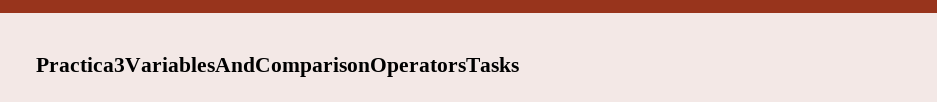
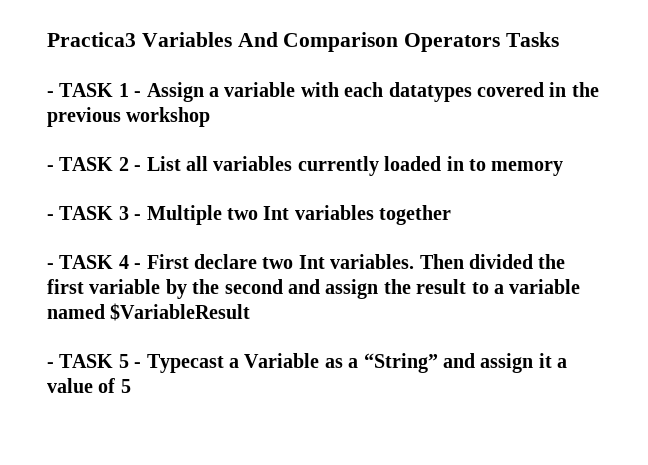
[36,57,519,77] Practica3VariablesAndComparisonOperatorsTasks -> [47,32,560,52] [47,82,599,102] [47,107,211,127] [47,156,564,176] [47,205,452,225] [47,254,566,269] [47,279,581,299] [47,303,251,321] [47,353,568,373] [47,378,131,393] Practica3 Variables And Comparison Operators Tasks // - TASK 1 - Assign a variable with each datatypes covered in the previous workshop // - TASK 2 - List all variables currently loaded in to memory // - TASK 3 - Multiple two Int variables together // - TASK 4 - First declare two Int variables. Then divided the first variable by the second and assign the result to a variable named $VariableResult // - TASK 5 - Typecast a Variable as a “String” and assign it a value of 5

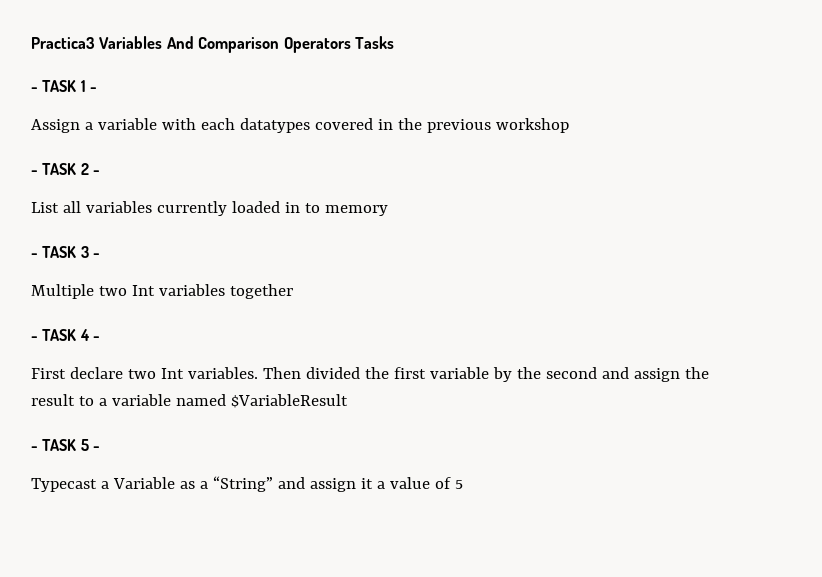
(142, 94) none -> (97, 89) //
(142, 168) none -> (100, 172) //
(142, 217) none -> (100, 255) //
(142, 266) none -> (100, 338) //
(142, 365) none -> (100, 448) //

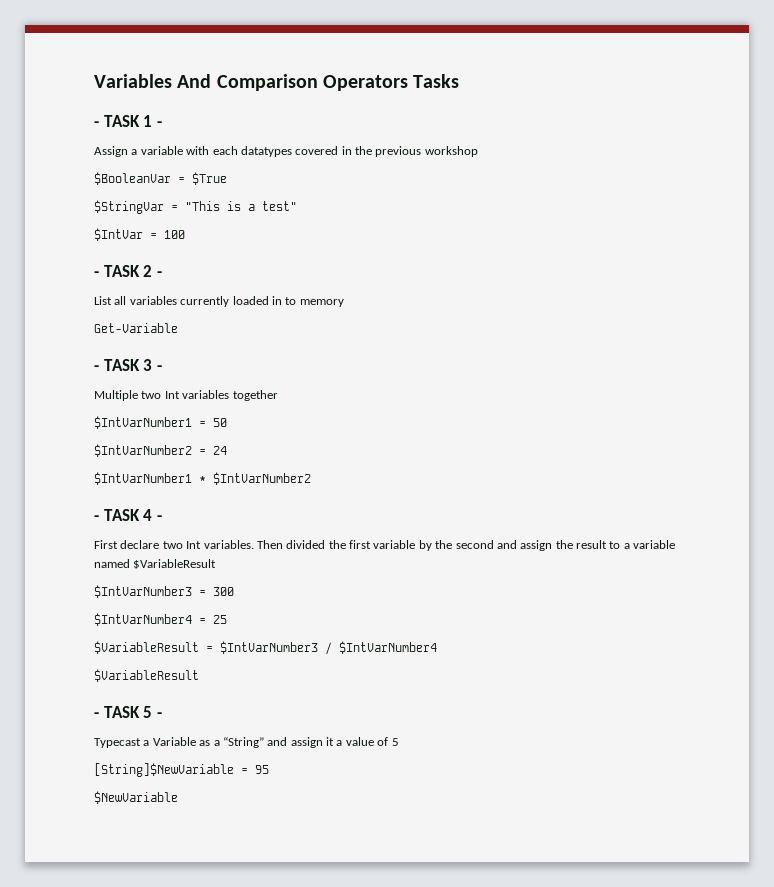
[31,37,95,49] Practica3 -> (94, 81) none
(569, 125) none -> [94,172,227,185] [94,200,297,214] [94,228,185,241] // $BooleanVar = $True // $StringVar = "This is a test" // $IntVar = 100
(388, 210) none -> [94,323,178,333] // Get-Variable
(293, 291) none -> [94,416,227,429] [94,444,227,457] [94,472,311,485] // $IntVarNumber1 = 50 // $IntVarNumber2 = 24 // $IntVarNumber1 * $IntVarNumber2
(348, 401) none -> [94,585,234,598] [94,613,227,626] [94,641,437,655] [94,669,199,682] // $IntVarNumber3 = 300 // $IntVarNumber4 = 25 // $VariableResult = $IntVarNumber3 / $IntVarNumber4 // $VariableResult
(463, 484) none -> [94,763,269,777] [94,791,178,804] // [String]$NewVariable = 95 // $NewVariable

